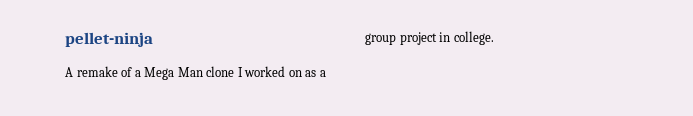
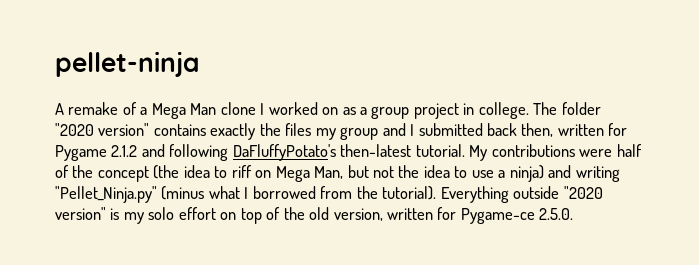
(494, 38) none -> [533,102,601,115] [55,123,628,140] [55,144,642,161] [55,165,620,182] [55,186,603,203] [55,207,574,224] The folder "2020 version" contains exactly the files my group and I submitted back then, written for Pygame 2.1.2 and following DaFluffyPotato's then-latest tutorial. My contributions were half of the concept (the idea to riff on Mega Man, but not the idea to use a ninja) and writing "Pellet_Ninja.py" (minus what I borrowed from the tutorial). Everything outside "2020 version" is my solo effort on top of the old version, written for Pygame-ce 2.5.0.

